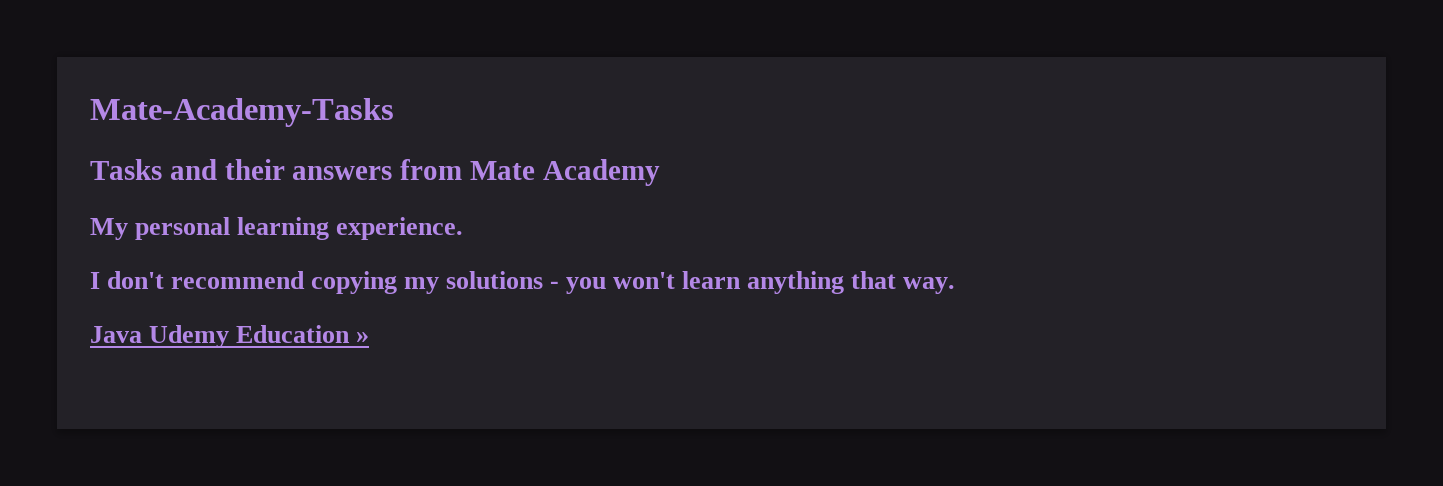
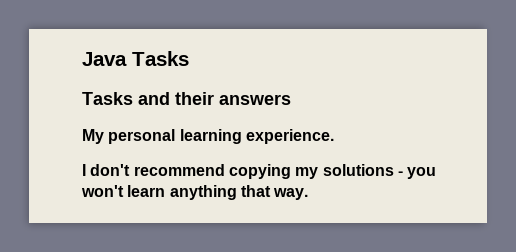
[90,98,394,127] Mate-Academy-Tasks -> [82,51,189,66] Java Tasks
[400,159,660,186] from Mate Academy -> (291, 99) none
[90,325,370,348] // Java Udemy Education » -> (309, 194) none

